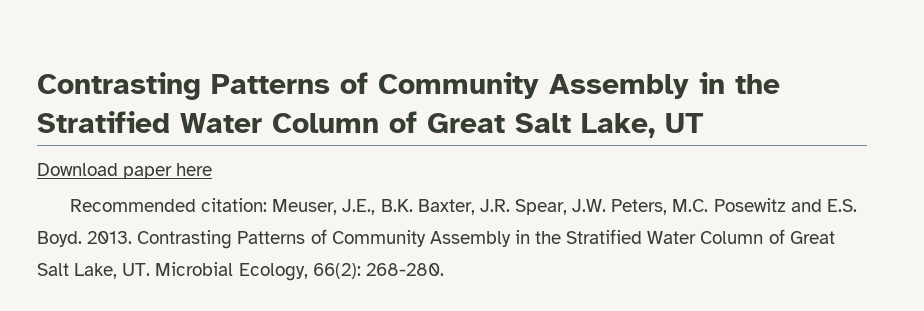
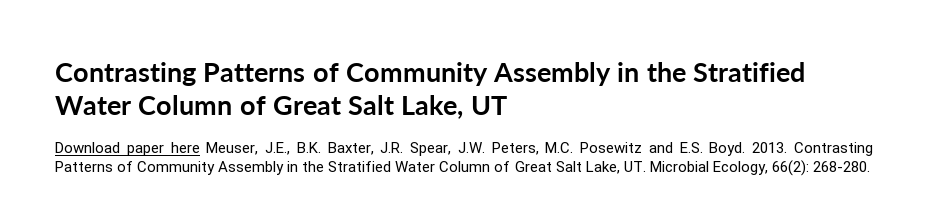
[70,198,268,212] // Recommended citation: -> (200, 147) none

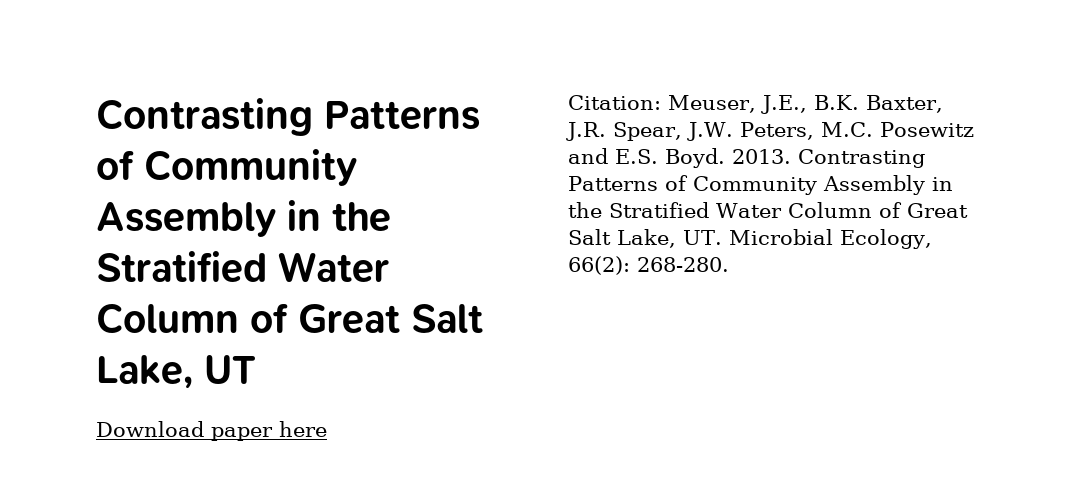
(200, 147) none -> [568,95,661,110] // Citation:

